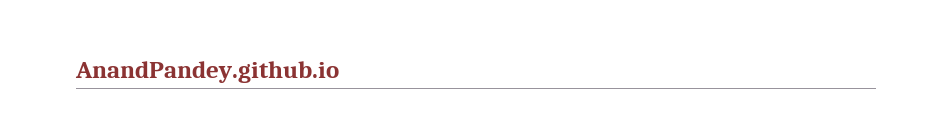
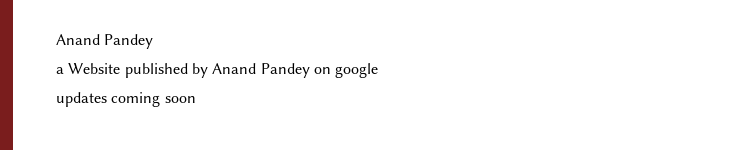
[75,61,339,83] AnandPandey.github.io -> [56,34,154,49] [56,63,379,78] [56,92,196,107] Anand Pandey // a Website published by Anand Pandey on google // updates coming soon

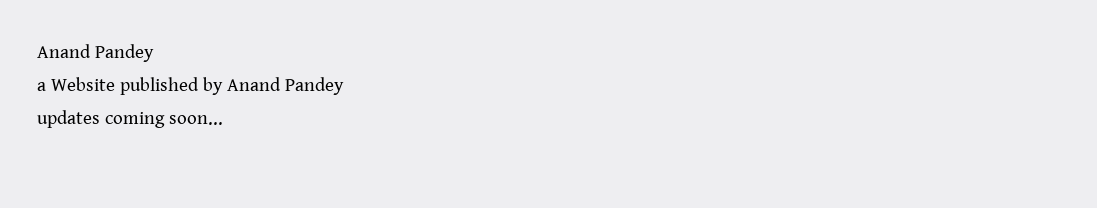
[313,63,379,78] on google -> (344, 86) none
[164,96,196,103] soon -> [168,115,223,125] soon...

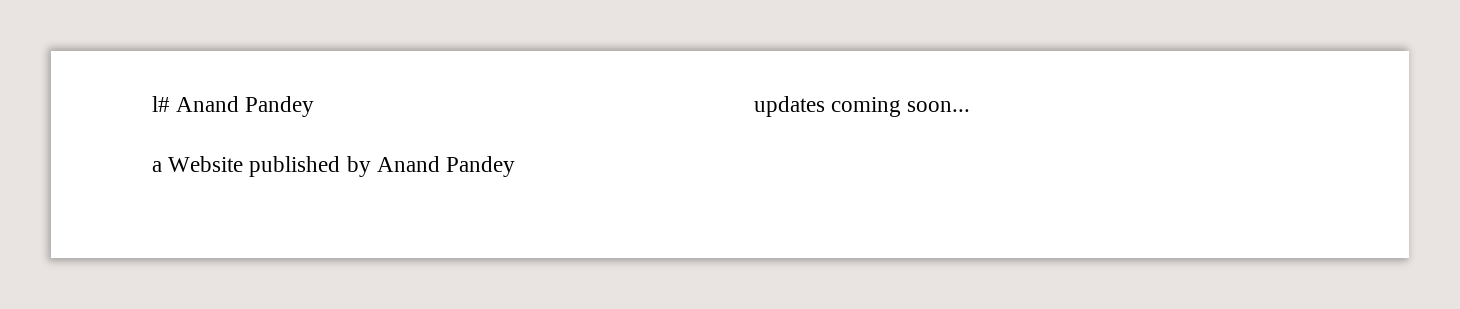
(37, 51) none -> [152,96,170,112] l#

